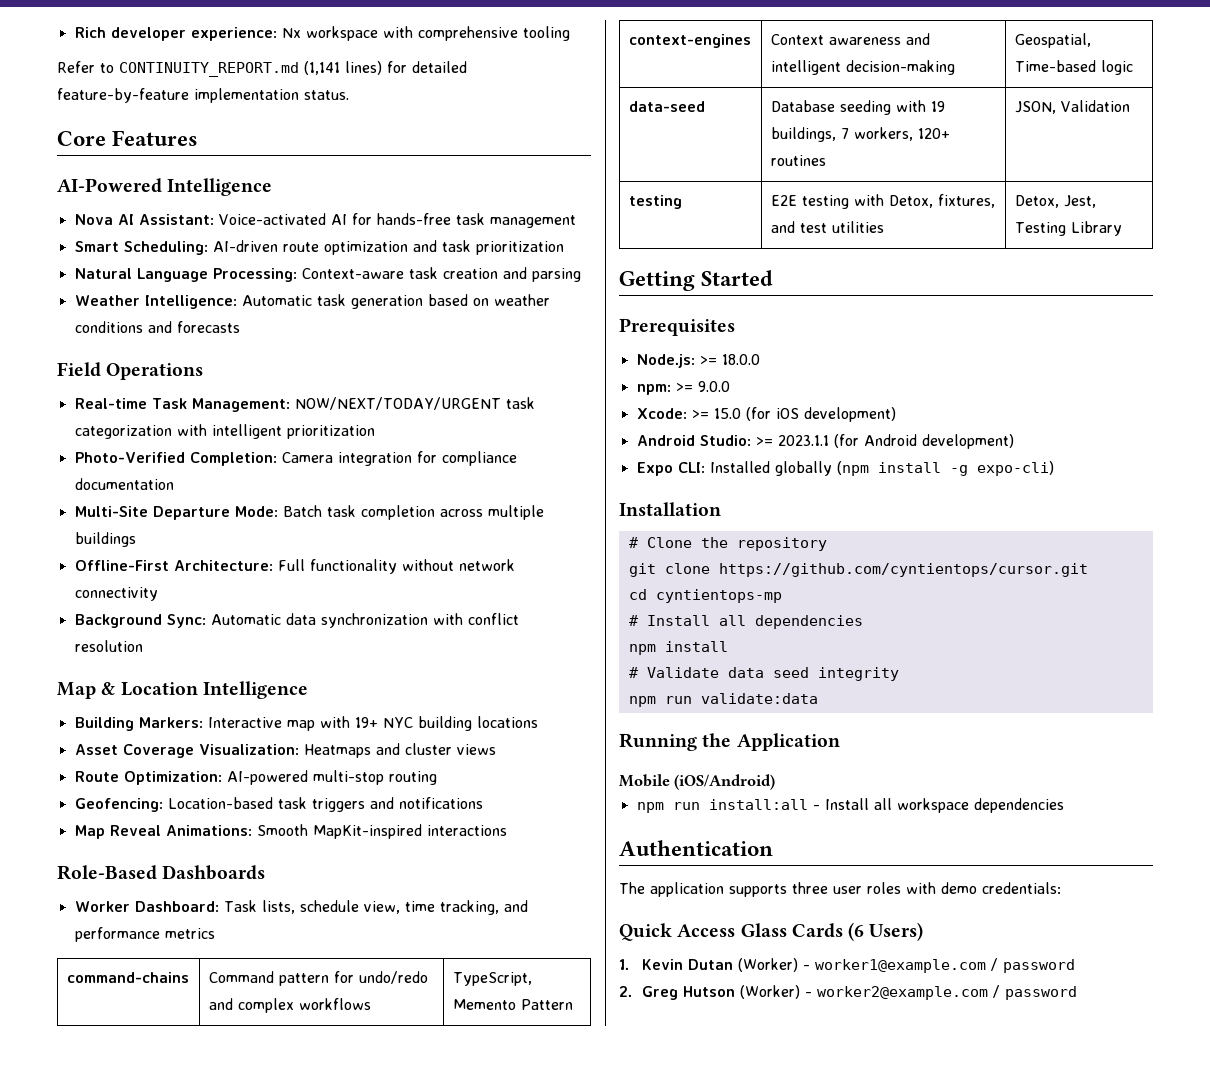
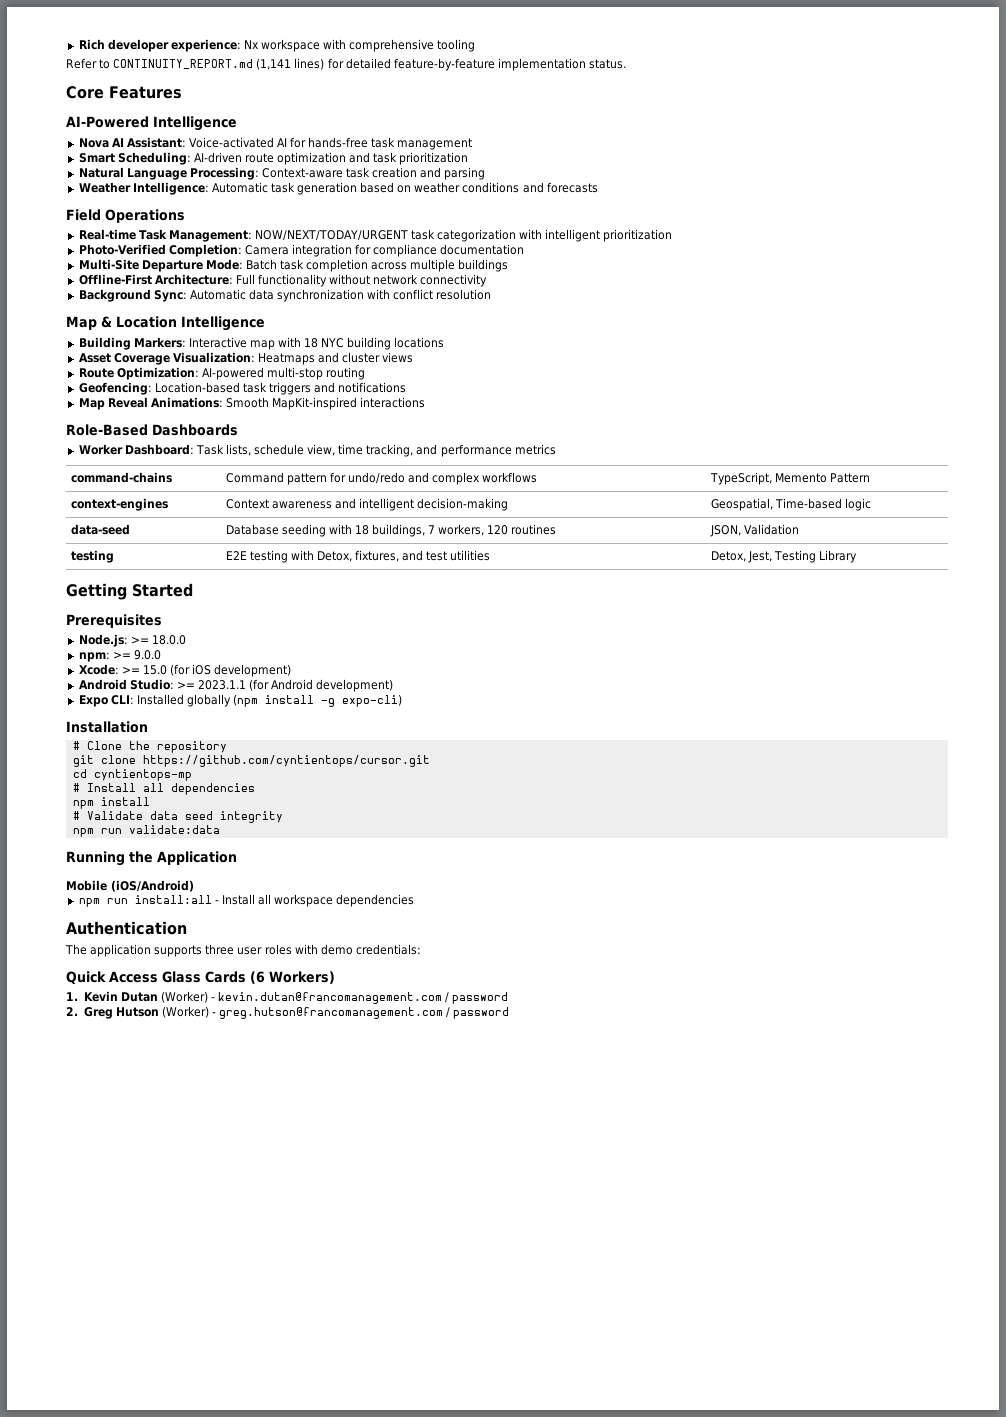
[354,717,378,728] 19+ -> [304,338,319,348] 18
[930,101,945,112] 19 -> [354,525,369,535] 18
[917,128,950,139] 120+ -> [487,525,509,535] 120
[869,922,924,941] Users) -> [269,971,335,984] Workers)
[814,959,986,973] worker1@example.com -> [218,992,443,1004] kevin.dutan@francomanagement.com
[816,986,988,1000] worker2@example.com -> [219,1007,444,1019] greg.hutson@francomanagement.com

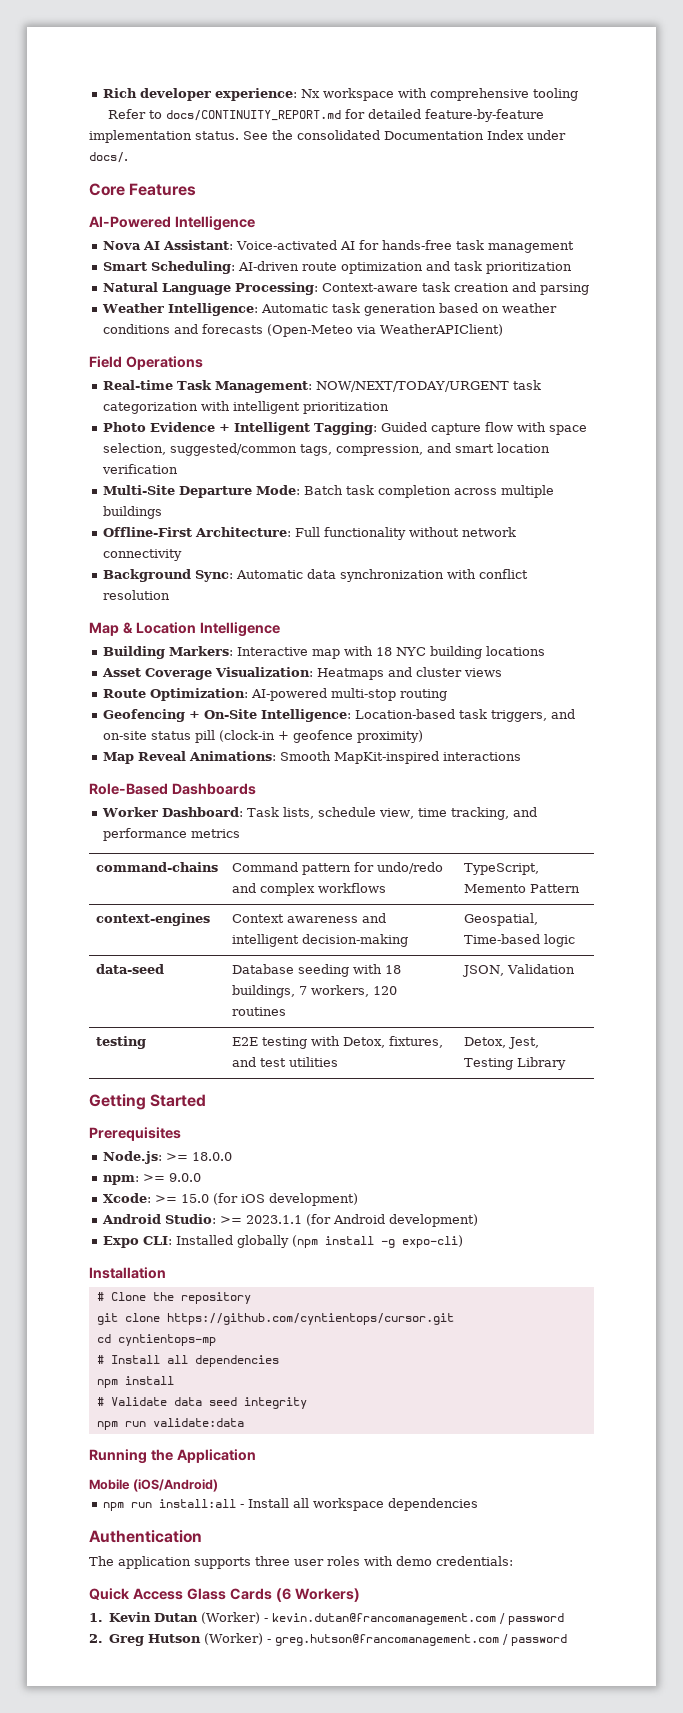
[113,58,325,70] CONTINUITY_REPORT.md (1,141 lines) -> [166,110,342,121] docs/CONTINUITY_REPORT.md
(626, 64) none -> [243,130,566,140] [89,152,128,163] See the consolidated Documentation Index under docs/.
(598, 187) none -> [266,324,503,337] (Open‑Meteo via WeatherAPIClient)
[78,244,525,257] Photo-Verified Completion: Camera integration for compliance documentation -> [102,422,587,435] [102,443,550,456] [101,464,178,474] Photo Evidence + Intelligent Tagging: Guided capture flow with space selection, suggested/common tags, compression, and smart location verification
[78,382,407,395] Geofencing: Location-based task triggers and notifications -> [102,709,575,722] [102,730,423,743] Geofencing + On‑Site Intelligence: Location-based task triggers, and on‑site status pill (clock‑in + geofence proximity)

